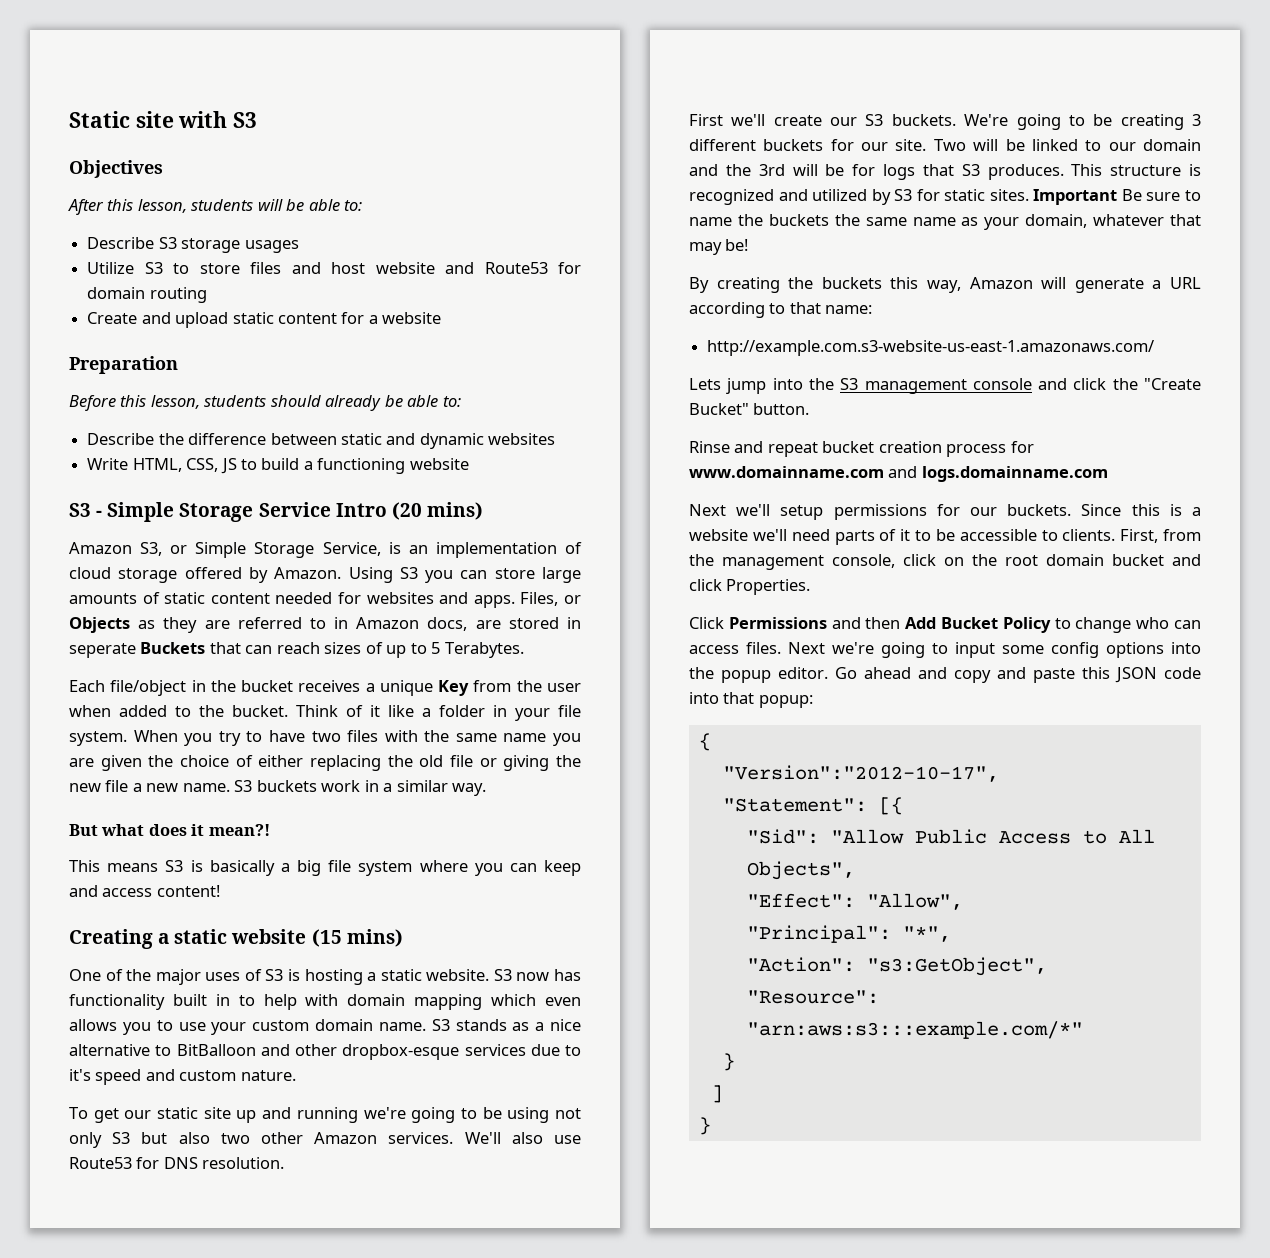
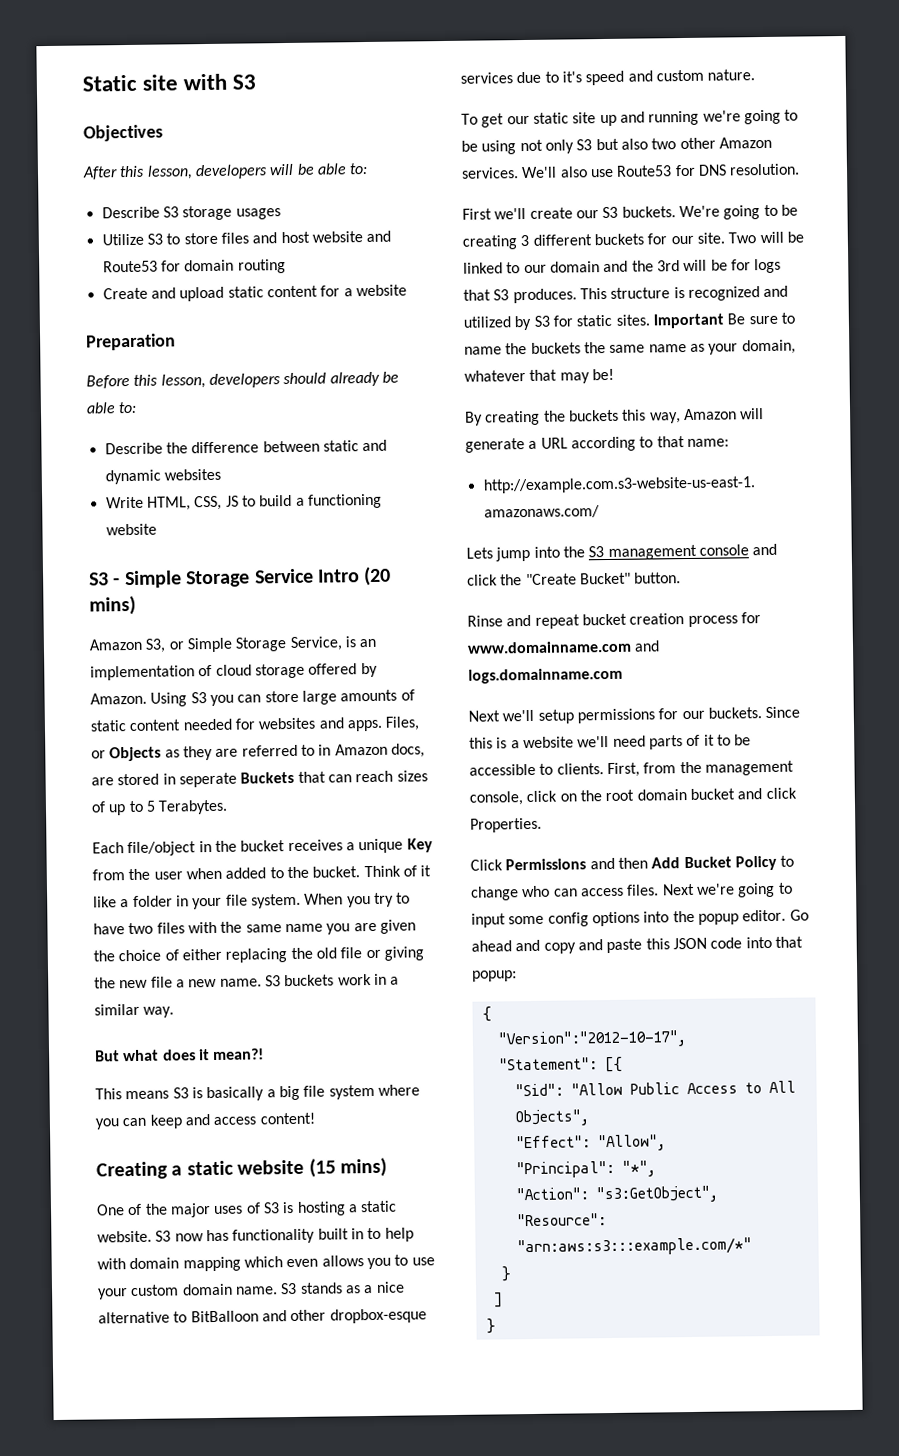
[191,199,254,211] students -> [194,164,268,180] developers
[204,395,267,407] students -> [208,373,281,388] developers

